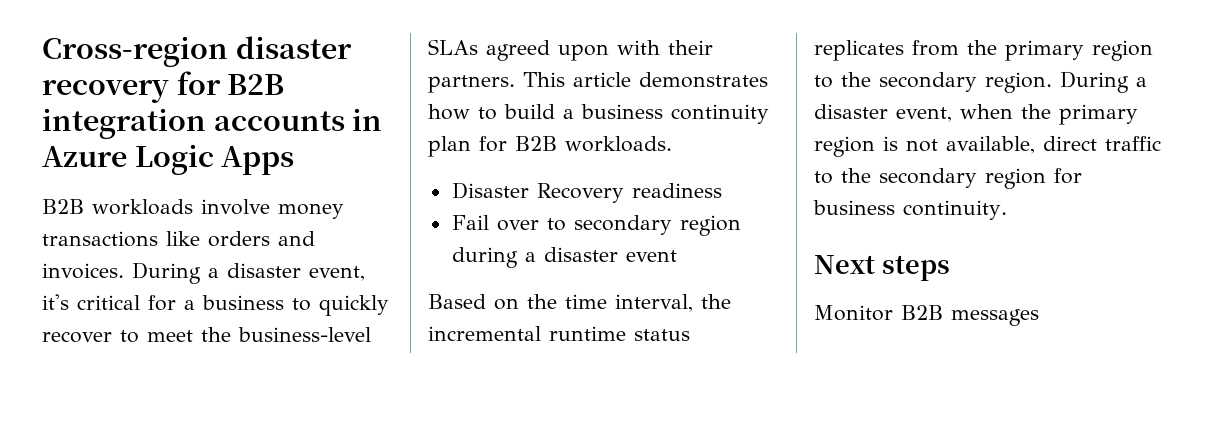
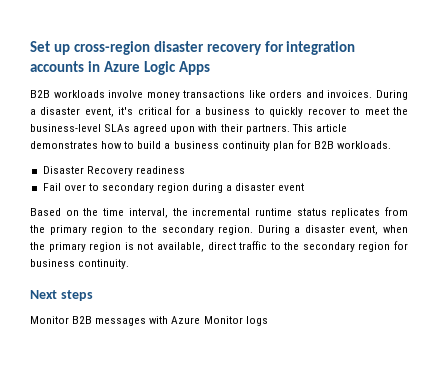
[42,36,228,67] Cross-region -> [30,41,150,55] Set up cross-region
[227,74,285,95] B2B -> (284, 46) none
(1039, 317) none -> [149,316,268,326] with Azure Monitor logs

